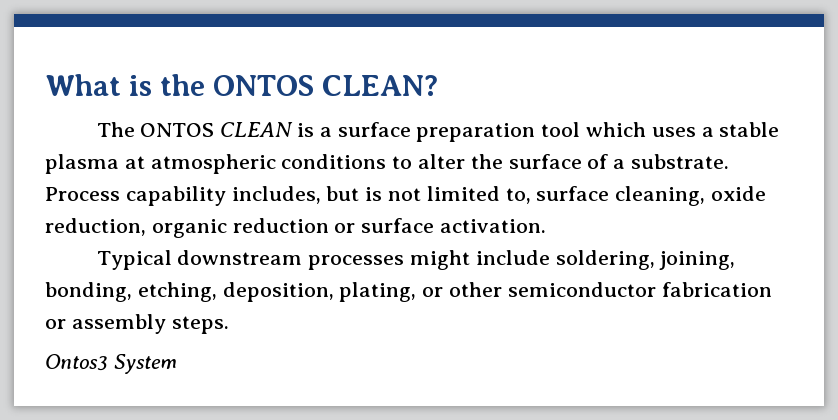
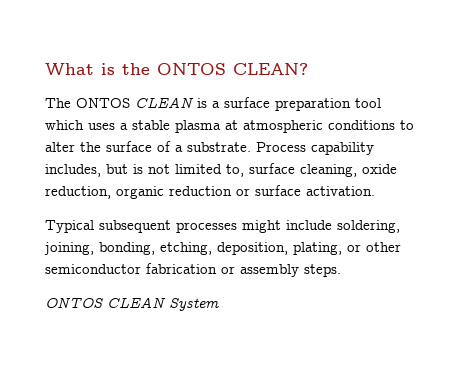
[177,250,303,265] downstream -> [99,220,171,233] subsequent
[45,354,108,371] Ontos3 -> [45,297,166,308] ONTOS CLEAN

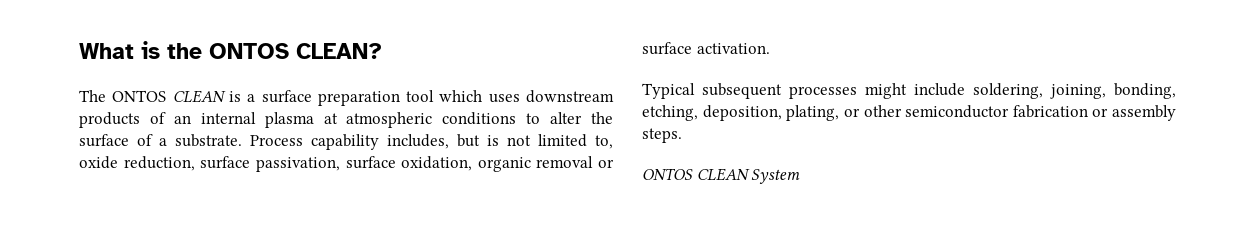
[120,120,170,130] a stable -> [526,90,615,103] [79,112,256,128] downstream products of an internal
[249,163,397,177] [45,186,232,199] surface cleaning, oxide reduction, organic reduction -> [79,156,594,172] oxide reduction, surface passivation, surface oxidation, organic removal

